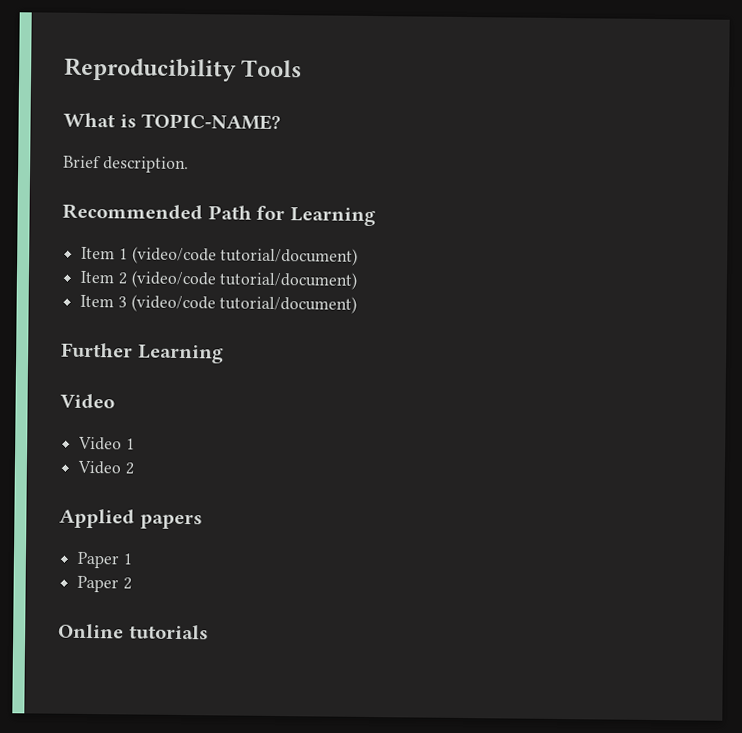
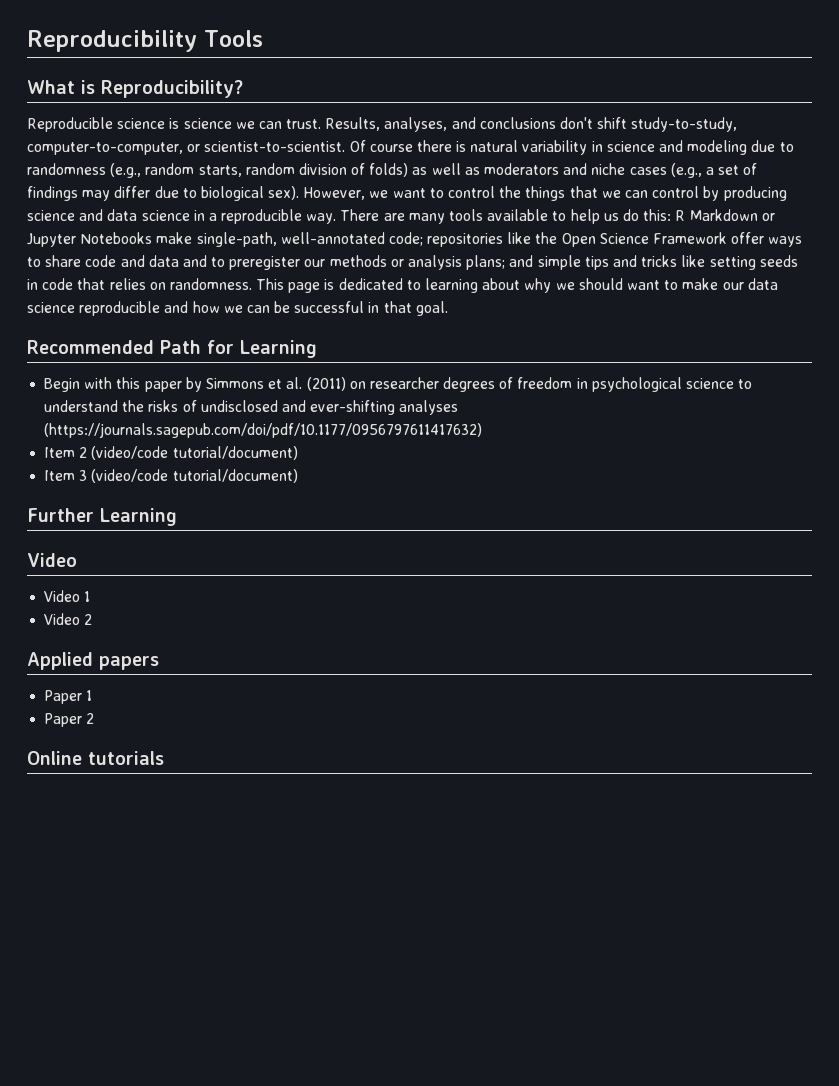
[141,113,282,131] [63,155,189,174] [62,203,376,227] [81,246,359,266] TOPIC-NAME? // Brief description. // Recommended Path for Learning // Item 1 (video/code tutorial/document) -> [101,80,243,98] [27,117,738,132] [27,140,794,155] [27,163,758,178] [27,186,787,201] [27,209,775,224] [27,232,803,247] [27,255,798,270] [27,278,778,293] [27,301,448,316] [27,340,317,358] [44,377,753,392] [44,400,459,415] [44,423,483,438] Reproducibility? // Reproducible science is science we can trust. Results, analyses, and conclusions don't shift study-to-study, computer-to-computer, or scientist-to-scientist. Of course there is natural variability in science and modeling due to randomness (e.g., random starts, random division of folds) as well as moderators and niche cases (e.g., a set of findings may differ due to biological sex). However, we want to control the things that we can control by producing science and data science in a reproducible way. There are many tools available to help us do this: R Markdown or Jupyter Notebooks make single-path, well-annotated code; repositories like the Open Science Framework offer ways to share code and data and to preregister our methods or analysis plans; and simple tips and tricks like setting seeds in code that relies on randomness. This page is dedicated to learning about why we should want to make our data science reproducible and how we can be successful in that goal. // Recommended Path for Learning // Begin with this paper by Simmons et al. (2011) on researcher degrees of freedom in psychological science to understand the risks of undisclosed and ever-shifting analyses (https://journals.sagepub.com/doi/pdf/10.1177/0956797611417632)

